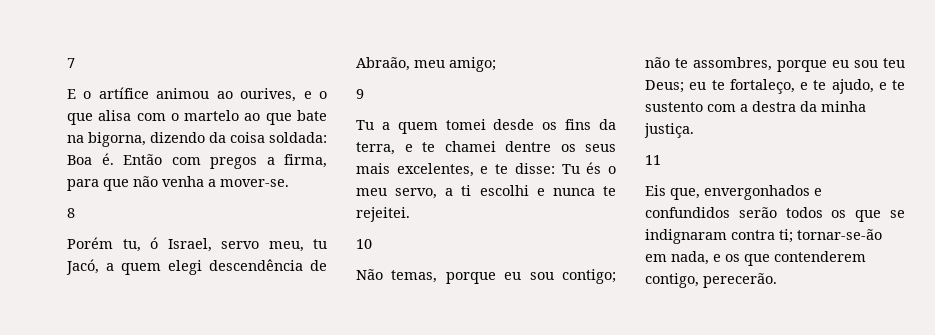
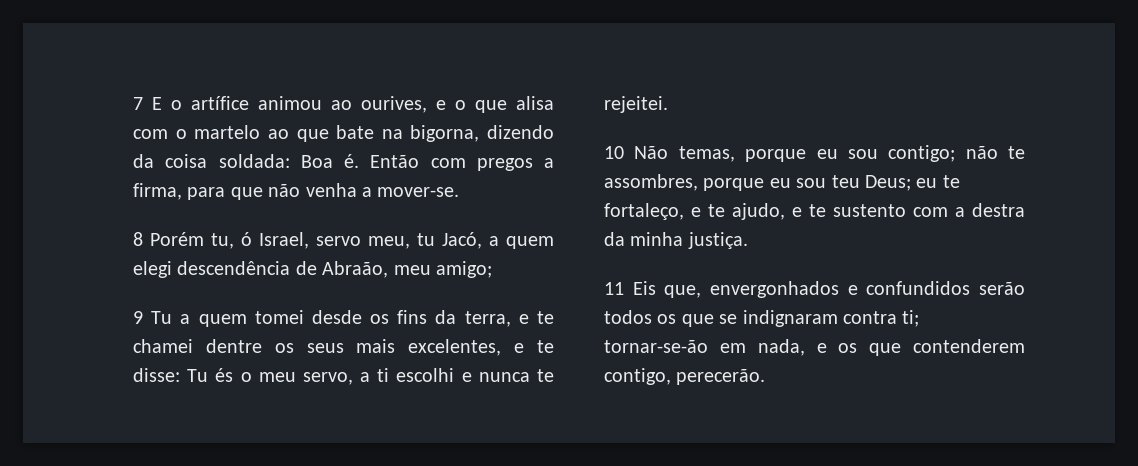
(75, 63) // -> (143, 103) none
(75, 213) // -> (143, 239) none
(364, 94) // -> (143, 317) none
(372, 244) // -> (624, 152) none
(661, 160) // -> (624, 288) none

